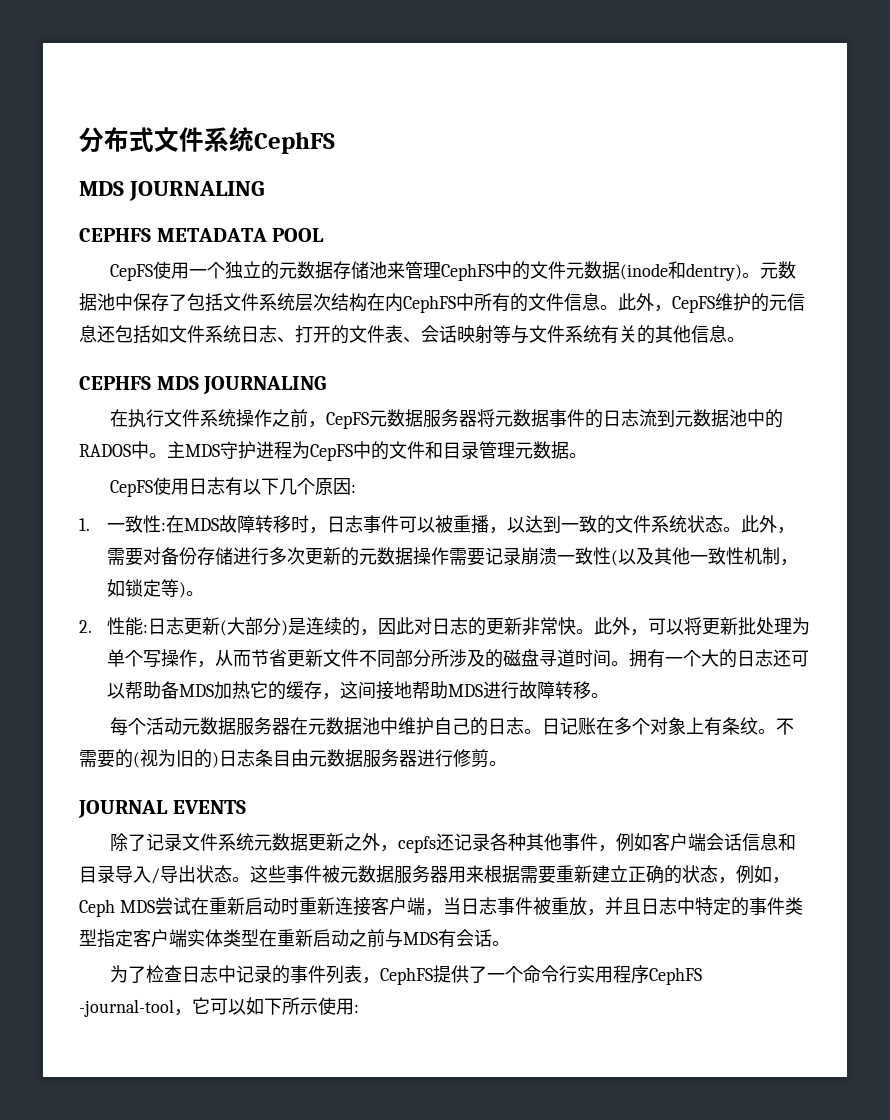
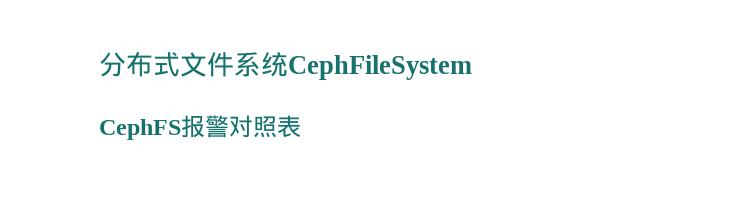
[254,132,335,154] [79,181,265,201] [79,228,325,242] [109,261,796,281] [79,293,805,313] [79,325,745,344] [79,376,327,394] [109,409,783,429] [79,441,587,461] [109,477,356,497] [79,515,795,534] [106,547,798,566] [106,579,204,598] [79,617,810,636] [106,649,809,668] [106,681,609,700] [109,717,794,736] [79,749,507,768] [78,800,246,818] [109,833,796,853] [79,865,790,884] [79,897,803,917] [79,929,510,948] [109,965,702,985] [79,997,359,1017] CephFS // MDS JOURNALING // CEPHFS METADATA POOL // CepFS使用一个独立的元数据存储池来管理CephFS中的文件元数据(inode和dentry)。元数据池中保存了包括文件系统层次结构在内CephFS中所有的文件信息。此外，CepFS维护的元信息还包括如文件系统日志、打开的文件表、会话映射等与文件系统有关的其他信息。 // CEPHFS MDS JOURNALING // 在执行文件系统操作之前，CepFS元数据服务器将元数据事件的日志流到元数据池中的RADOS中。主MDS守护进程为CepFS中的文件和目录管理元数据。 // CepFS使用日志有以下几个原因: // 1.一致性:在MDS故障转移时，日志事件可以被重播，以达到一致的文件系统状态。此外，需要对备份存储进行多次更新的元数据操作需要记录崩溃一致性(以及其他一致性机制，如锁定等)。 // 2.性能:日志更新(大部分)是连续的，因此对日志的更新非常快。此外，可以将更新批处理为单个写操作，从而节省更新文件不同部分所涉及的磁盘寻道时间。拥有一个大的日志还可以帮助备MDS加热它的缓存，这间接地帮助MDS进行故障转移。 // 每个活动元数据服务器在元数据池中维护自己的日志。日记账在多个对象上有条纹。不需要的(视为旧的)日志条目由元数据服务器进行修剪。 // JOURNAL EVENTS // 除了记录文件系统元数据更新之外，cepfs还记录各种其他事件，例如客户端会话信息和目录导入/导出状态。这些事件被元数据服务器用来根据需要重新建立正确的状态，例如，Ceph MDS尝试在重新启动时重新连接客户端，当日志事件被重放，并且日志中特定的事件类型指定客户端实体类型在重新启动之前与MDS有会话。 // 为了检查日志中记录的事件列表，CephFS提供了一个命令行实用程序CephFS -journal-tool，它可以如下所示使用: -> [288,55,472,80] [99,115,301,140] CephFileSystem // CephFS报警对照表

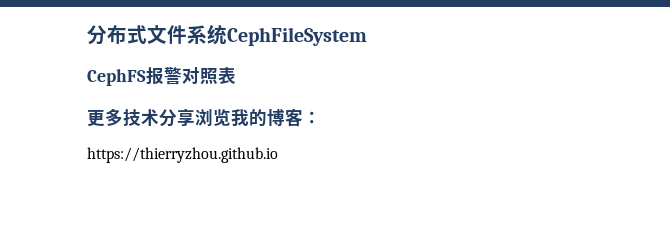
(301, 126) none -> [87,108,321,127] [87,147,278,163] // 更多技术分享浏览我的博客： // https://thierryzhou.github.io

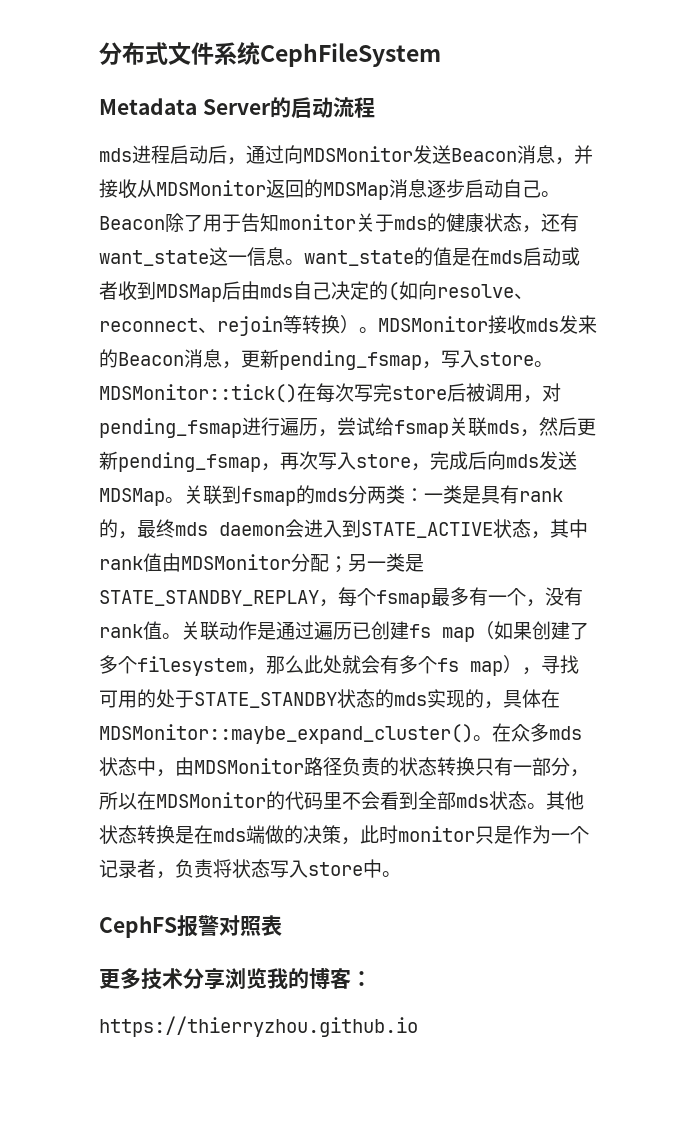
(367, 36) none -> [99,97,375,118] [99,145,593,165] [99,179,560,200] [99,213,579,233] [99,247,580,266] [99,281,533,302] [99,315,597,336] [99,349,553,370] [99,383,561,403] [99,417,596,438] [99,451,577,472] [99,485,563,506] [99,519,588,539] [99,553,424,573] [99,587,583,608] [99,621,589,642] [99,655,579,676] [99,689,560,709] [99,723,582,744] [99,757,589,777] [99,791,584,810] [99,825,589,845] [99,859,401,879] // Metadata Server的启动流程 // mds进程启动后，通过向MDSMonitor发送Beacon消息，并接收从MDSMonitor返回的MDSMap消息逐步启动自己。Beacon除了用于告知monitor关于mds的健康状态，还有want_state这一信息。want_state的值是在mds启动或者收到MDSMap后由mds自己决定的(如向resolve、reconnect、rejoin等转换）。MDSMonitor接收mds发来的Beacon消息，更新pending_fsmap，写入store。MDSMonitor::tick()在每次写完store后被调用，对pending_fsmap进行遍历，尝试给fsmap关联mds，然后更新pending_fsmap，再次写入store，完成后向mds发送MDSMap。关联到fsmap的mds分两类：一类是具有rank的，最终mds daemon会进入到STATE_ACTIVE状态，其中rank值由MDSMonitor分配；另一类是STATE_STANDBY_REPLAY，每个fsmap最多有一个，没有rank值。关联动作是通过遍历已创建fs map（如果创建了多个filesystem，那么此处就会有多个fs map），寻找可用的处于STATE_STANDBY状态的mds实现的，具体在MDSMonitor::maybe_expand_cluster()。在众多mds状态中，由MDSMonitor路径负责的状态转换只有一部分，所以在MDSMonitor的代码里不会看到全部mds状态。其他状态转换是在mds端做的决策，此时monitor只是作为一个记录者，负责将状态写入store中。

